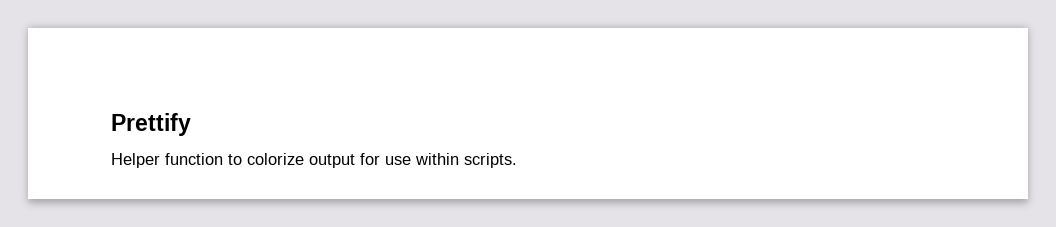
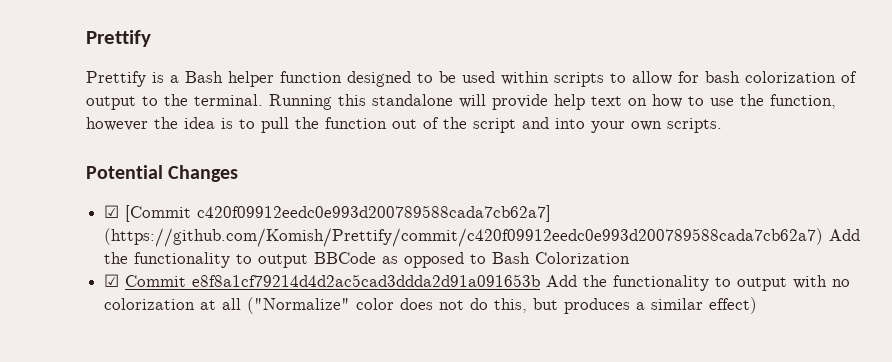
[111,153,517,168] Helper function to colorize output for use within scripts. -> [86,71,857,87] [86,94,836,110] [86,117,722,133] [86,165,239,182] [104,205,552,222] [104,228,861,247] [104,252,631,268] [104,274,851,291] [104,297,758,314] Prettify is a Bash helper function designed to be used within scripts to allow for bash colorization of output to the terminal. Running this standalone will provide help text on how to use the function, however the idea is to pull the function out of the script and into your own scripts. // Potential Changes // ☑ [Commit c420f09912eedc0e993d200789588cada7cb62a7] (https://github.com/Komish/Prettify/commit/c420f09912eedc0e993d200789588cada7cb62a7) Add the functionality to output BBCode as opposed to Bash Colorization // ☑ Commit e8f8a1cf79214d4d2ac5cad3ddda2d91a091653b Add the functionality to output with no colorization at all ("Normalize" color does not do this, but produces a similar effect)

